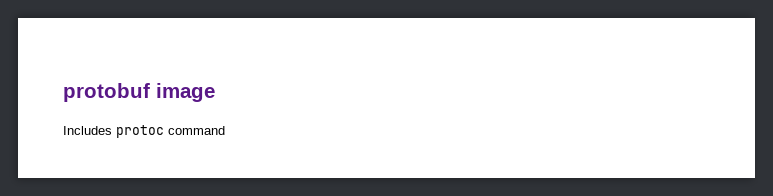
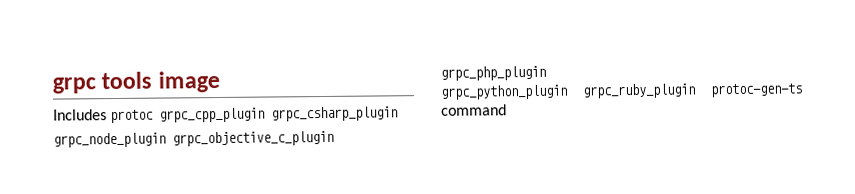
[63,83,150,102] protobuf -> [52,71,153,94] grpc tools
(164, 131) none -> [159,106,399,123] [53,130,334,148] [440,65,546,81] [440,83,803,100] grpc_cpp_plugin grpc_csharp_plugin // grpc_node_plugin grpc_objective_c_plugin grpc_php_plugin // grpc_python_plugin grpc_ruby_plugin protoc-gen-ts

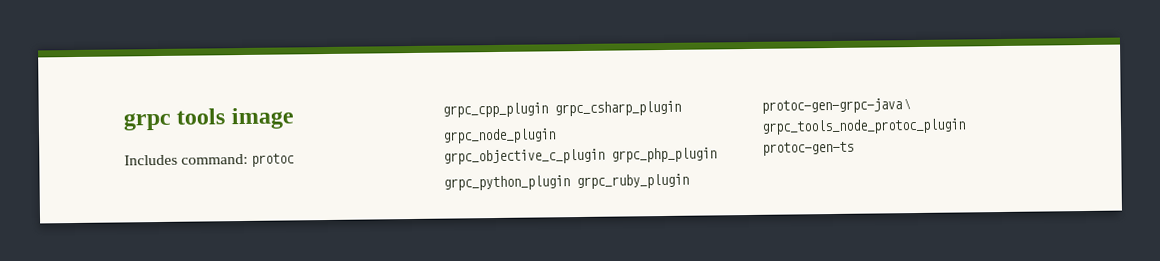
(107, 115) none -> [181,153,249,165] command:
[710,83,803,98] [441,104,507,116] protoc-gen-ts command -> [761,98,912,114] [761,118,966,135] [762,141,854,156] protoc-gen-grpc-java \ grpc_tools_node_protoc_plugin protoc-gen-ts

